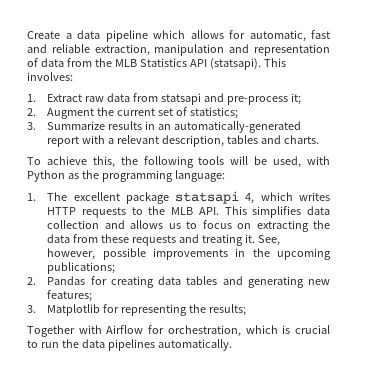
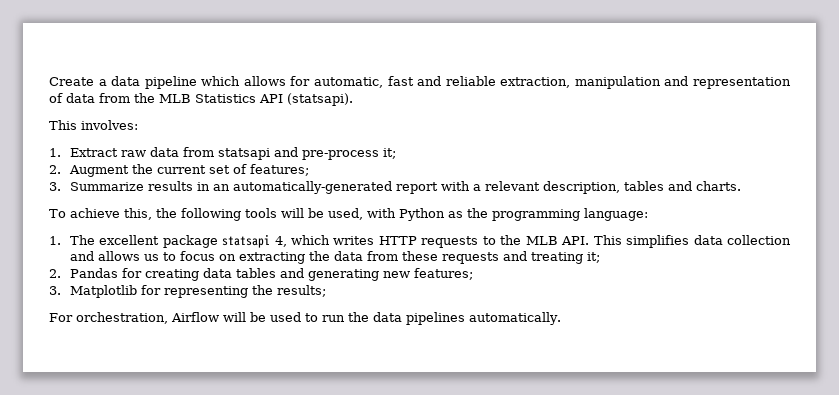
(261, 64) none -> (353, 99) //
[190,107,239,119] statistics; -> [249,164,309,176] features;
[245,234,281,246] [47,248,331,260] [47,262,116,274] it. See, however, possible improvements in the upcoming publications; -> [586,252,600,263] it;
[27,325,330,337] Together with Airflow for orchestration, which is crucial -> [49,312,301,324] For orchestration, Airflow will be used

